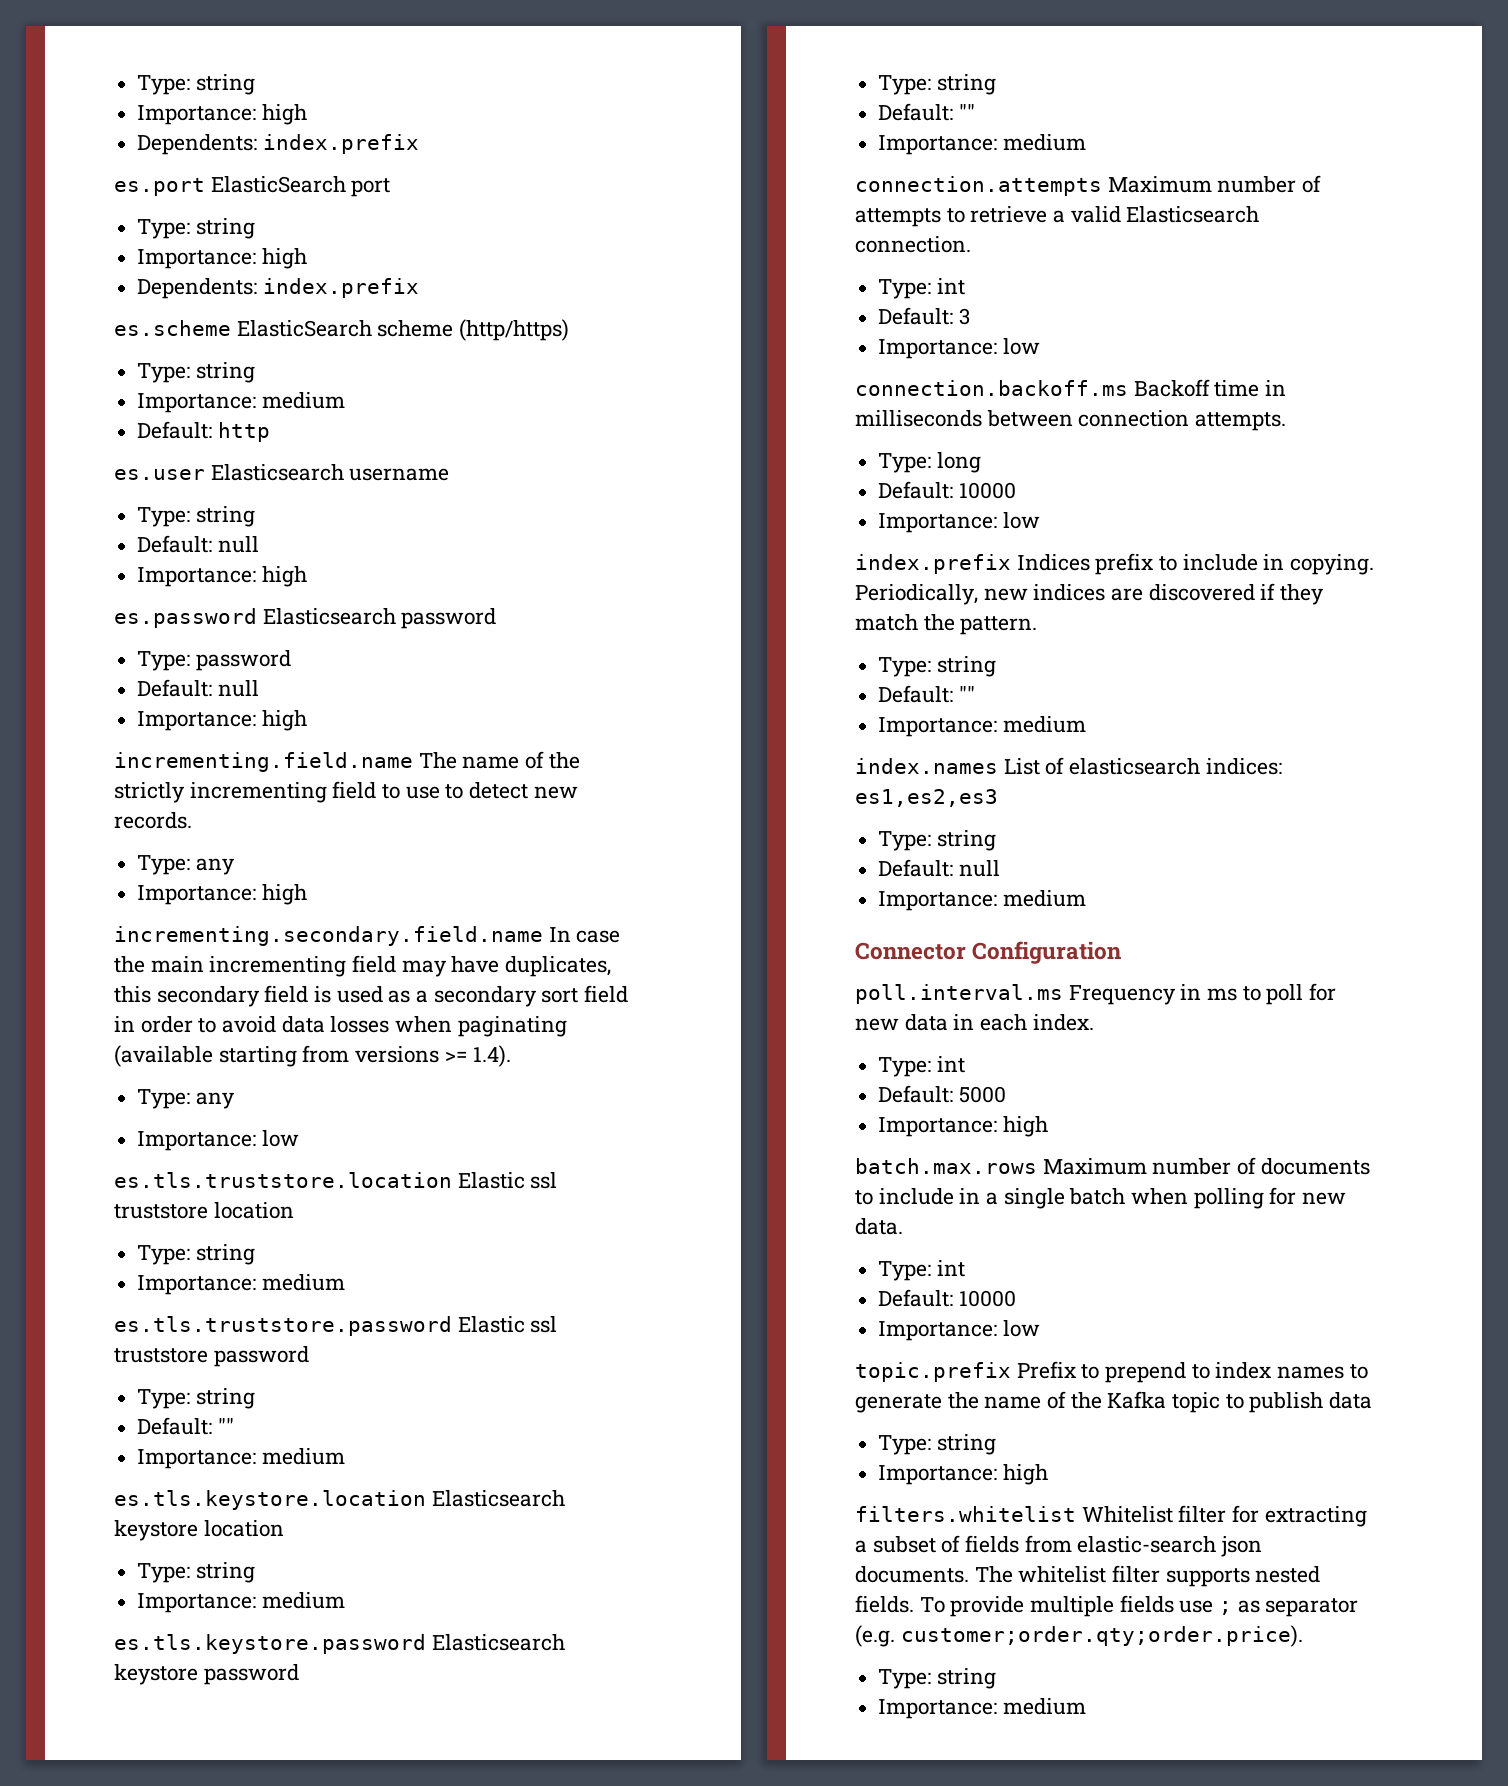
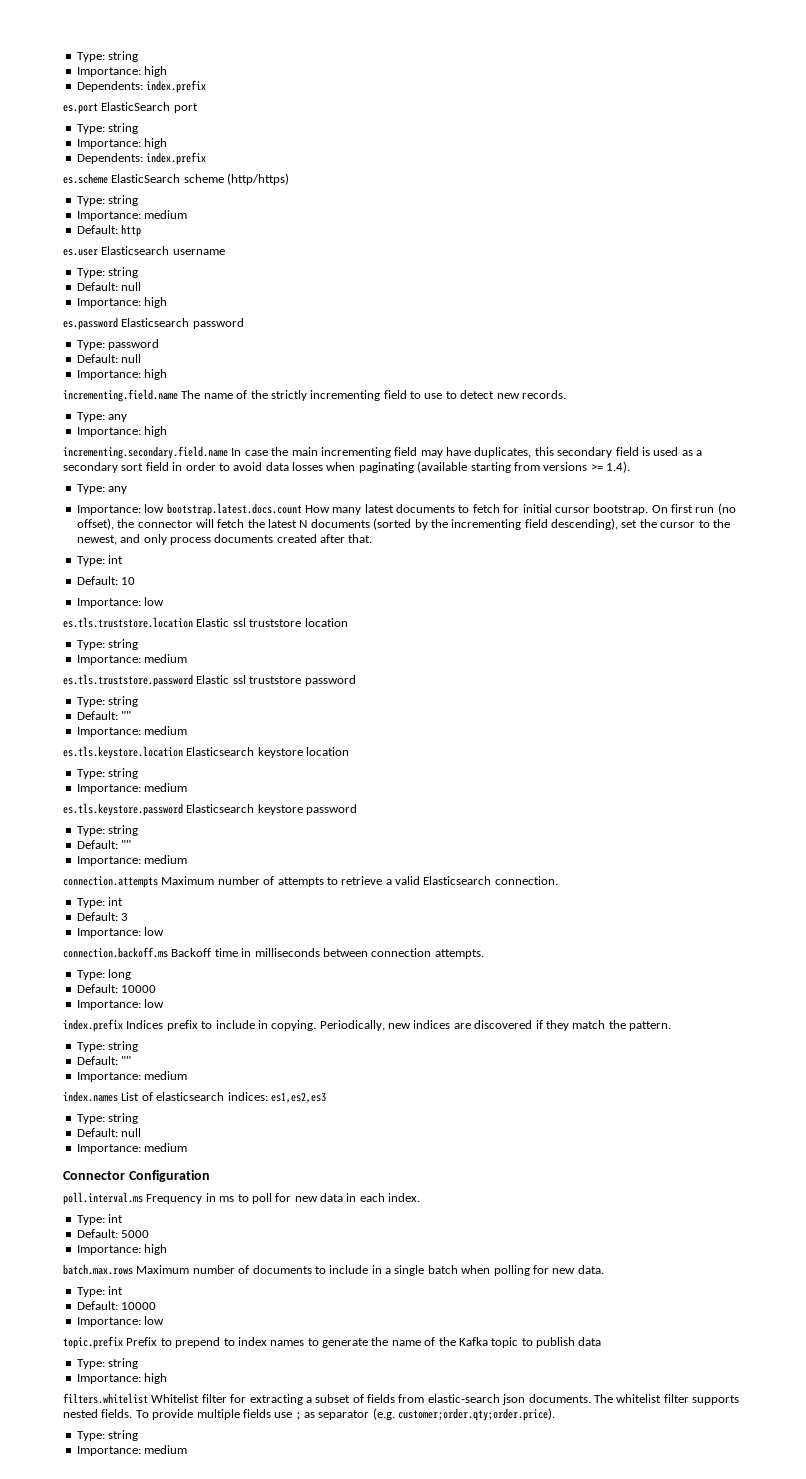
(235, 1100) none -> [76,503,736,516] [76,518,730,530] [76,534,373,545] [76,555,124,566] [76,576,136,585] // Importance: low bootstrap.latest.docs.count How many latest documents to fetch for initial cursor bootstrap. On first run (no offset), the connector will fetch the latest N documents (sorted by the incrementing field descending), set the cursor to the newest, and only process documents created after that. // Type: int // Default: 10

